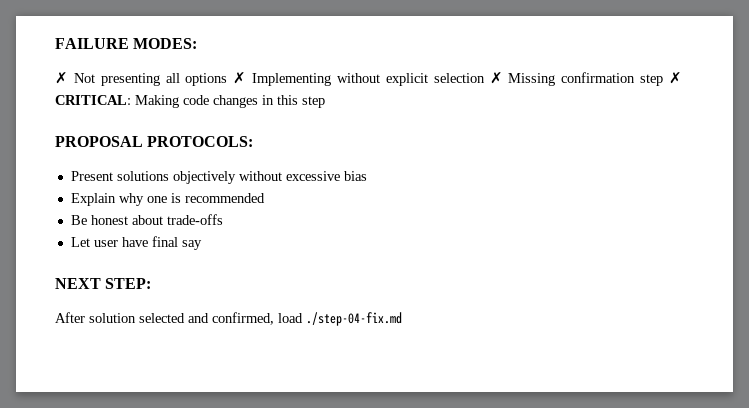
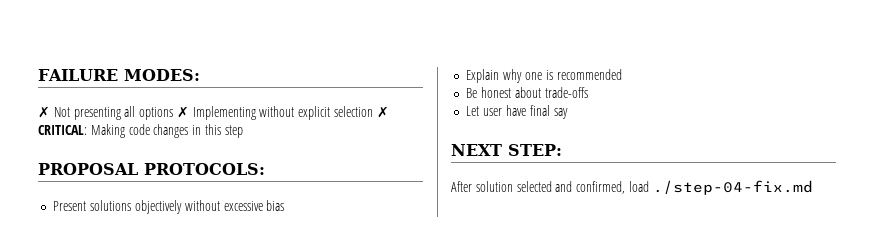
[508,72,682,86] Missing confirmation step ✗ -> (389, 112) none

